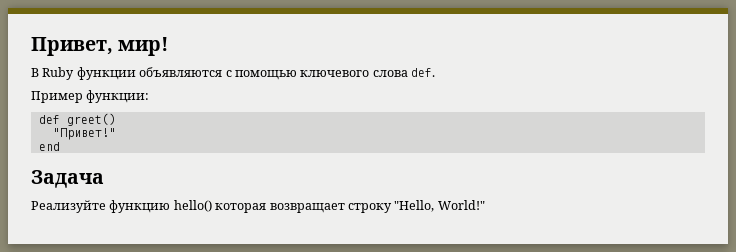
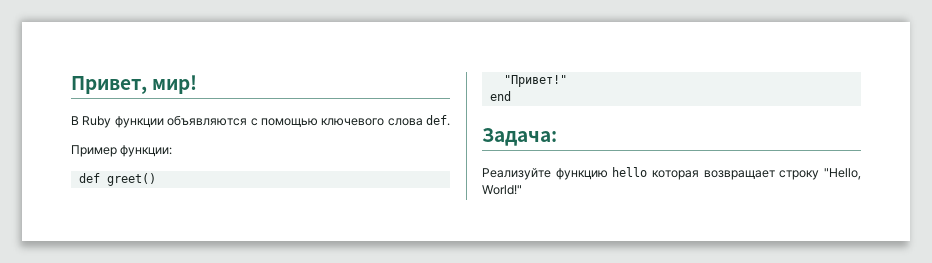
[31,170,104,188] Задача -> [482,128,557,146] Задача:
[173,200,212,212] hello() -> [612,167,648,177] hello

